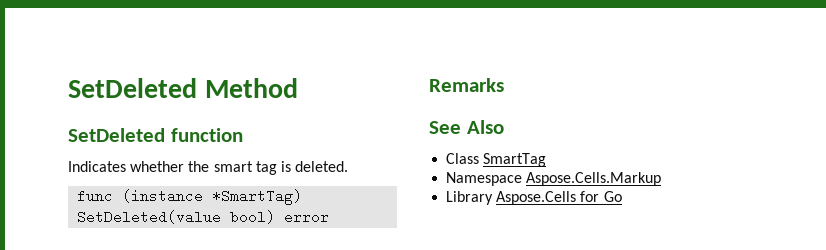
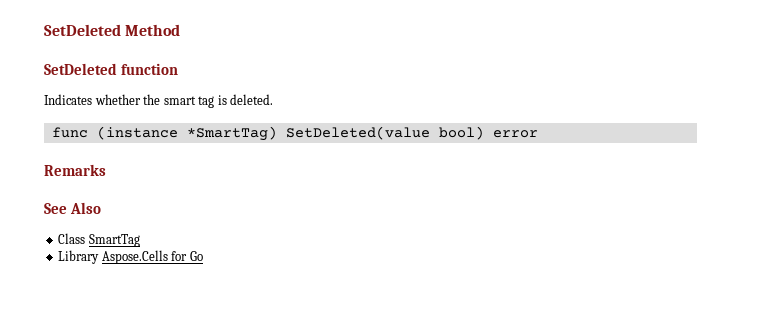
[446,172,662,186] // Namespace Aspose.Cells.Markup -> (140, 240) none

